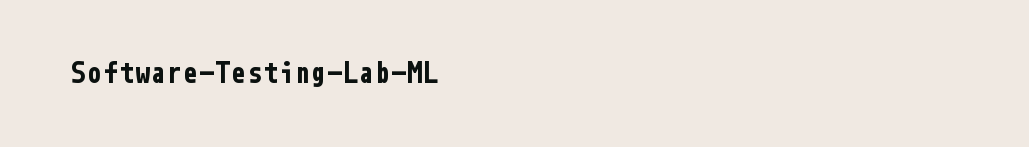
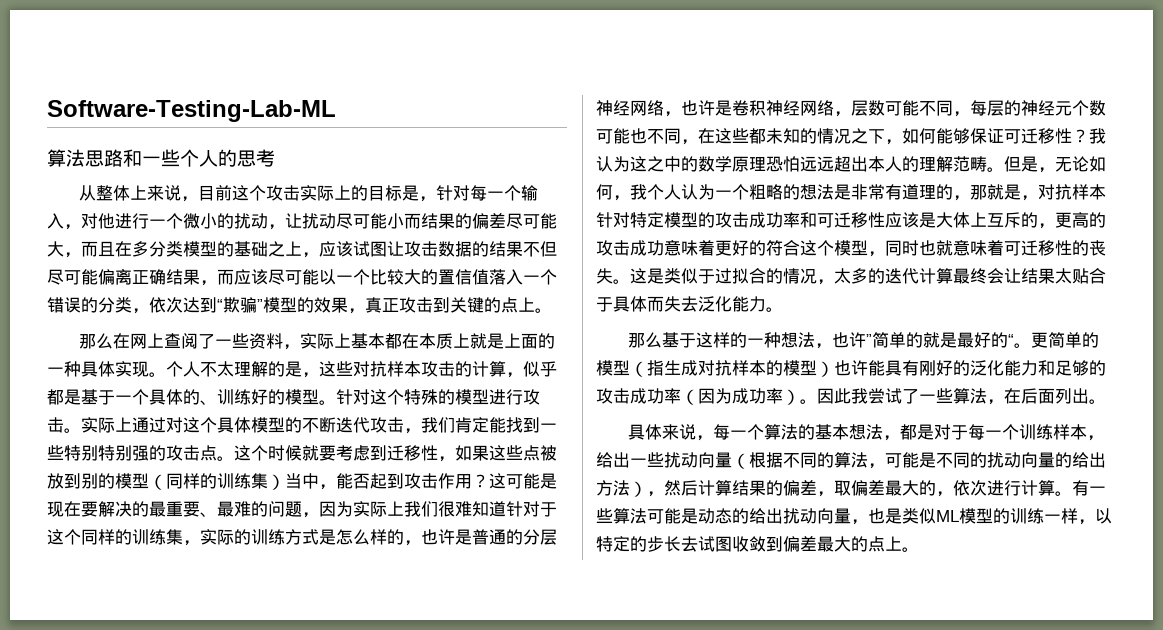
(438, 74) none -> [47,149,275,167] [79,185,539,202] [47,213,557,230] [47,241,557,258] [47,269,557,286] [47,297,552,314] [79,333,556,350] [47,361,557,378] [47,389,540,405] [47,417,557,434] [47,445,557,462] [47,473,557,490] [47,501,557,518] [47,529,557,546] [596,100,1106,117] [596,128,1106,145] [596,156,1106,173] [596,184,1106,201] [596,212,1106,229] [596,240,1106,257] [596,268,1106,285] [596,296,783,312] [628,332,1100,349] [596,360,1106,377] [596,388,1106,405] [628,424,1105,441] [596,452,1106,469] [596,480,1106,497] [596,508,1112,525] [596,536,919,552] // 算法思路和一些个人的思考 // 从整体上来说，目前这个攻击实际上的目标是，针对每一个输入，对他进行一个微小的扰动，让扰动尽可能小而结果的偏差尽可能大，而且在多分类模型的基础之上，应该试图让攻击数据的结果不但尽可能偏离正确结果，而应该尽可能以一个比较大的置信值落入一个错误的分类，依次达到“欺骗”模型的效果，真正攻击到关键的点上。 // 那么在网上查阅了一些资料，实际上基本都在本质上就是上面的一种具体实现。个人不太理解的是，这些对抗样本攻击的计算，似乎都是基于一个具体的、训练好的模型。针对这个特殊的模型进行攻击。实际上通过对这个具体模型的不断迭代攻击，我们肯定能找到一些特别特别强的攻击点。这个时候就要考虑到迁移性，如果这些点被放到别的模型（同样的训练集）当中，能否起到攻击作用？这可能是现在要解决的最重要、最难的问题，因为实际上我们很难知道针对于这个同样的训练集，实际的训练方式是怎么样的，也许是普通的分层神经网络，也许是卷积神经网络，层数可能不同，每层的神经元个数可能也不同，在这些都未知的情况之下，如何能够保证可迁移性？我认为这之中的数学原理恐怕远远超出本人的理解范畴。但是，无论如何，我个人认为一个粗略的想法是非常有道理的，那就是，对抗样本针对特定模型的攻击成功率和可迁移性应该是大体上互斥的，更高的攻击成功意味着更好的符合这个模型，同时也就意味着可迁移性的丧失。这是类似于过拟合的情况，太多的迭代计算最终会让结果太贴合于具体而失去泛化能力。 // 那么基于这样的一种想法，也许”简单的就是最好的“。更简单的模型（指生成对抗样本的模型）也许能具有刚好的泛化能力和足够的攻击成功率（因为成功率）。因此我尝试了一些算法，在后面列出。 // 具体来说，每一个算法的基本想法，都是对于每一个训练样本，给出一些扰动向量（根据不同的算法，可能是不同的扰动向量的给出方法），然后计算结果的偏差，取偏差最大的，依次进行计算。有一些算法可能是动态的给出扰动向量，也是类似ML模型的训练一样，以特定的步长去试图收敛到偏差最大的点上。

